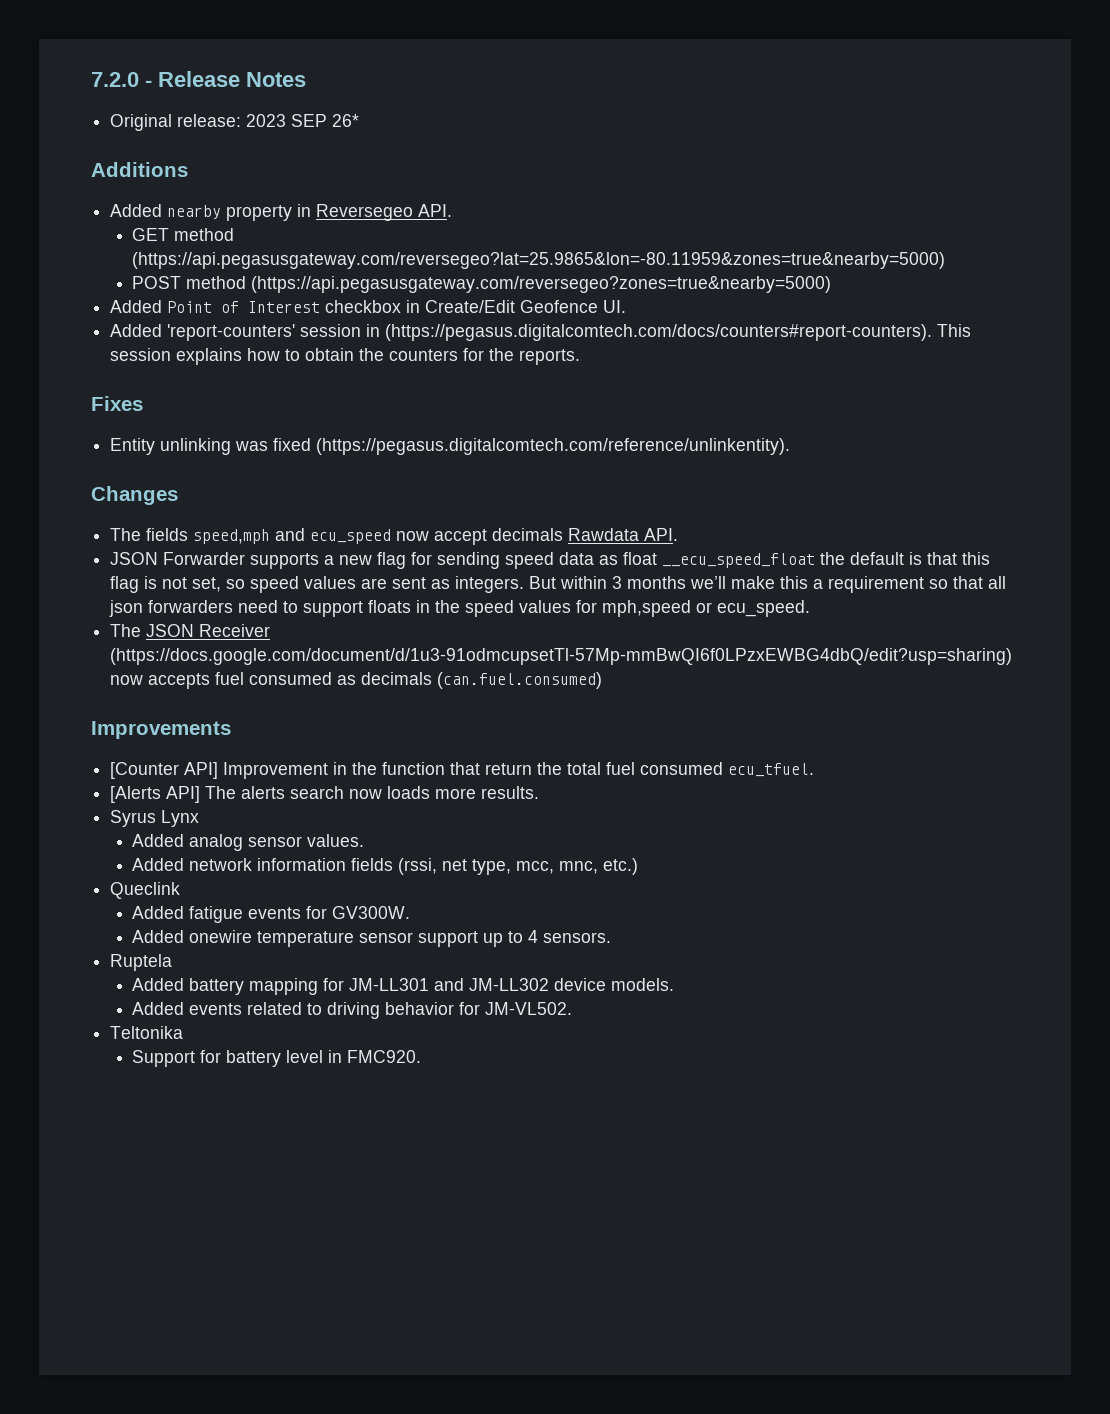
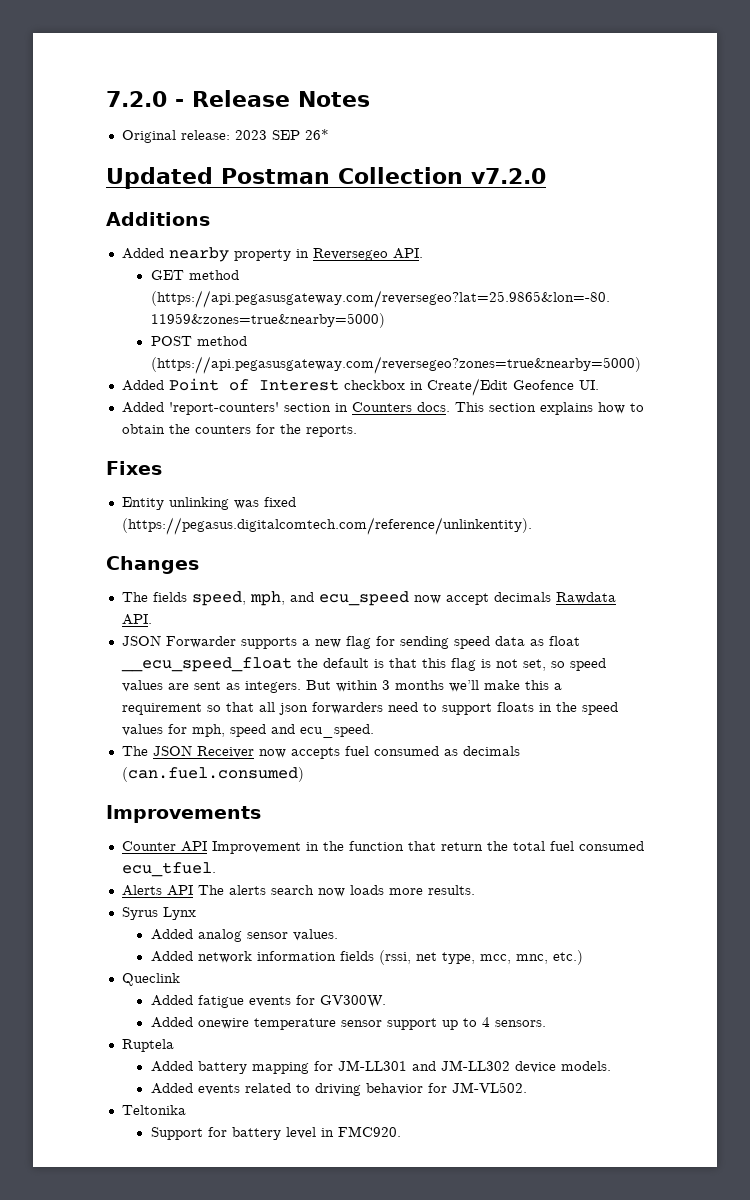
(360, 120) none -> [106,167,546,189] // Updated Postman Collection v7.2.0
[300,324,972,341] [110,348,172,361] session in (https://pegasus.digitalcomtech.com/docs/counters#report-counters). This session -> [283,402,536,412] section in Counters docs. This section
[193,529,271,544] speed,mph -> [191,591,285,606] speed, mph,
[602,600,713,617] mph,speed or -> [191,724,295,737] mph, speed and
[110,648,1013,665] (https://docs.google.com/document/d/1u3-91odmcupsetTl-57Mp-mmBwQI6f0LPzxEWBG4dbQ/edit?usp=sharing) -> (254, 752) none
[110,762,219,779] [Counter API] -> [121,841,207,852] Counter API
[110,786,201,803] [Alerts API] -> [121,885,193,896] Alerts API

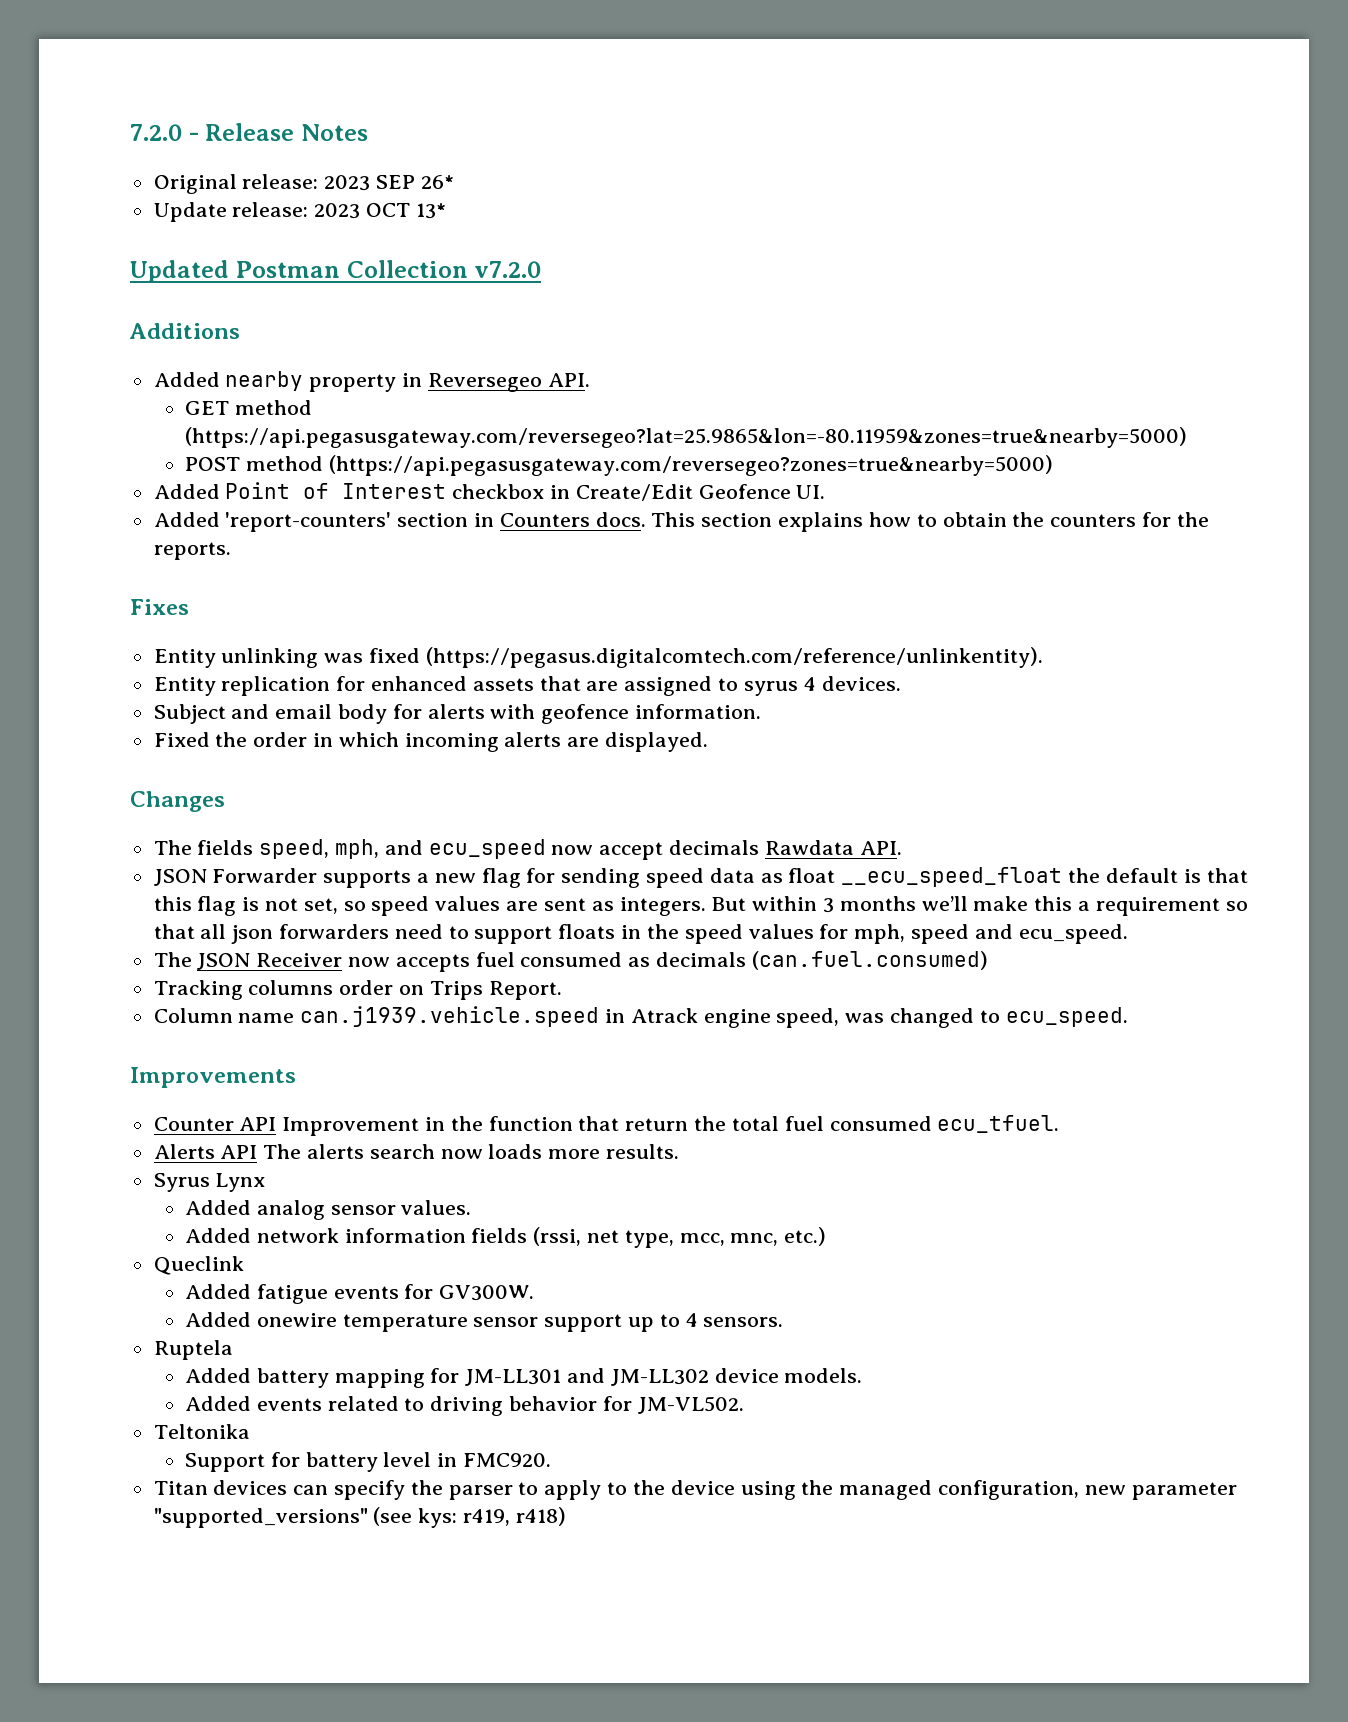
(329, 134) none -> [153,202,446,222] // Update release: 2023 OCT 13*
(532, 526) none -> [153,676,901,696] [153,704,762,724] [153,732,709,752] // Entity replication for enhanced assets that are assigned to syrus 4 devices. // Subject and email body for alerts with geofence information. // Fixed the order in which incoming alerts are displayed.
(304, 774) none -> [153,980,562,1000] [153,1006,1128,1028] // Tracking columns order on Trips Report. // Column name can.j1939.vehicle.speed in Atrack engine speed, was changed to ecu_speed.
(401, 1131) none -> [153,1480,1237,1500] [153,1507,566,1528] // Titan devices can specify the parser to apply to the device using the managed configuration, new parameter "supported_versions" (see kys: r419, r418)

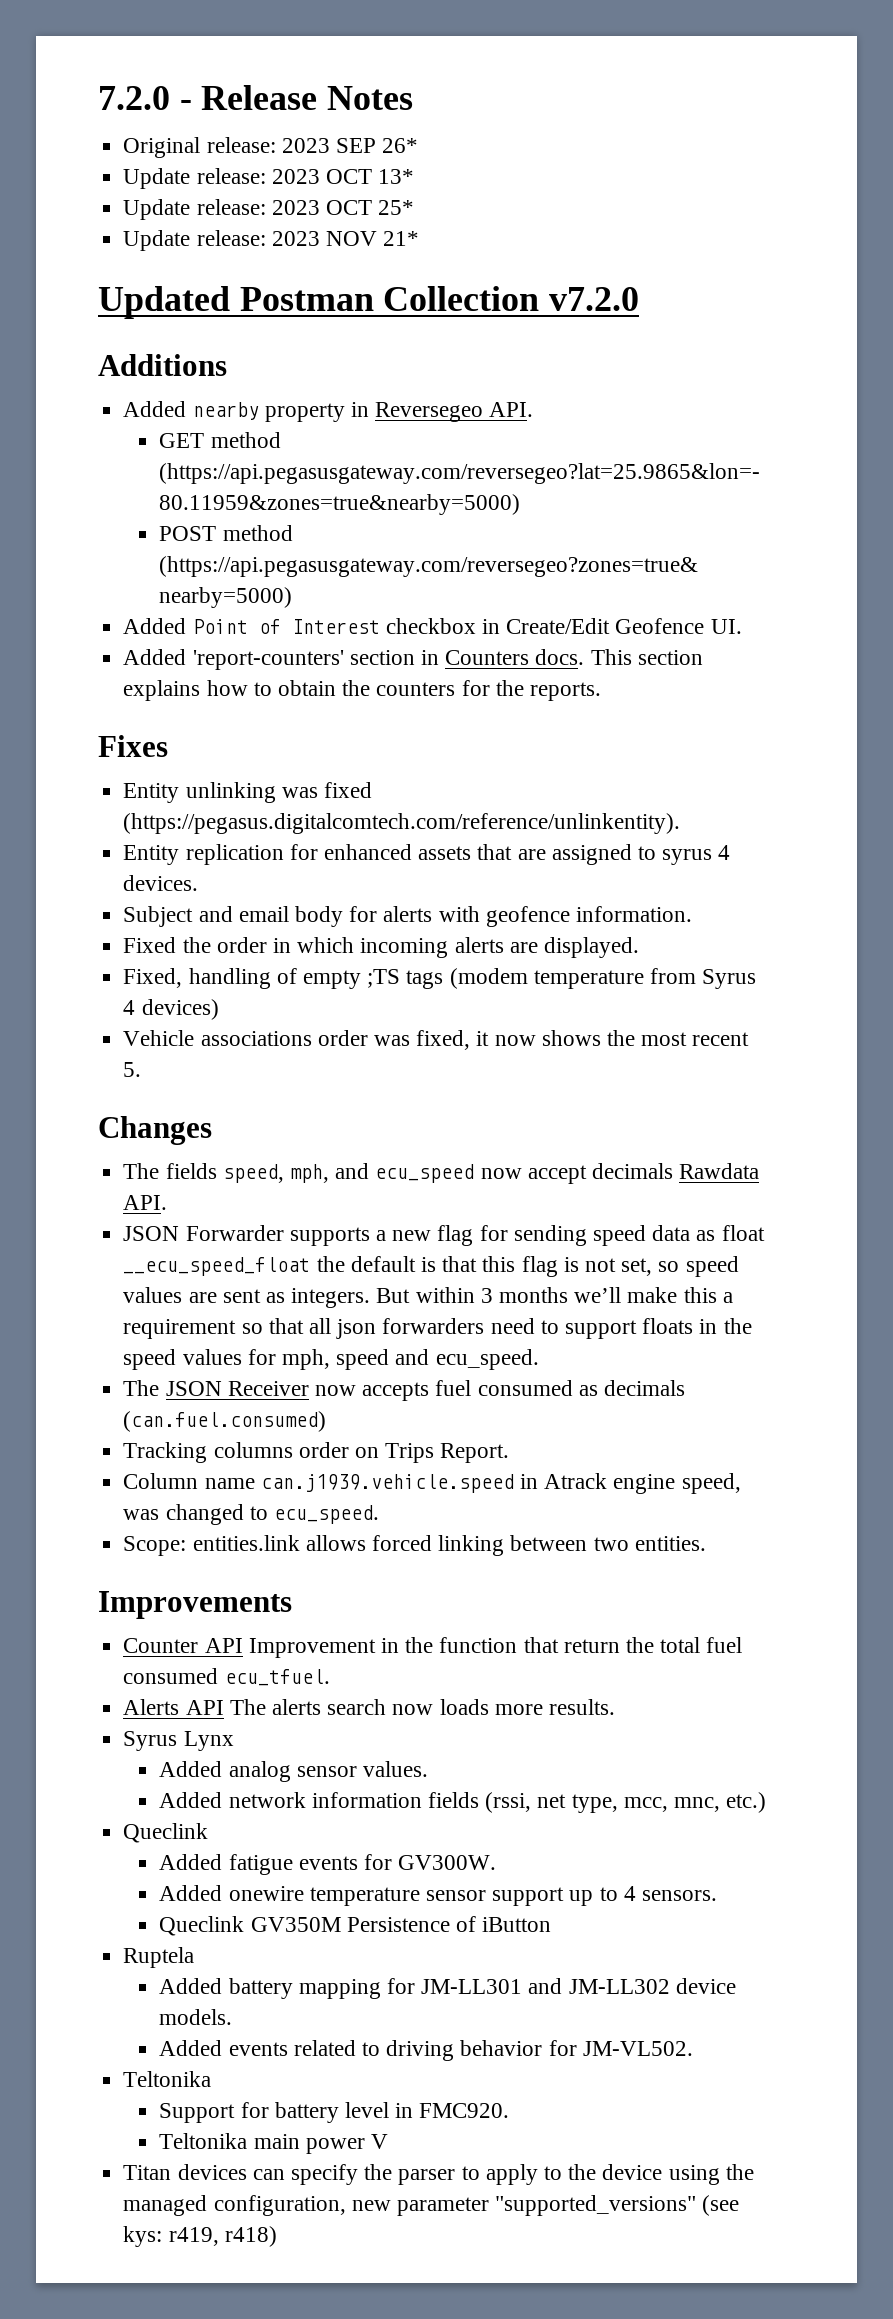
(446, 211) none -> [123,199,415,220] [123,230,420,251] // Update release: 2023 OCT 25* // Update release: 2023 NOV 21*
(709, 742) none -> [123,968,757,989] [123,999,219,1020] [123,1030,750,1050] [123,1062,142,1077] // Fixed, handling of empty ;TS tags (modem temperature from Syrus 4 devices) // Vehicle associations order was fixed, it now shows the most recent 5.
(1128, 1017) none -> [123,1535,706,1556] // Scope: entities.link allows forced linking between two entities.
(784, 1322) none -> [159,1916,552,1936] // Queclink GV350M Persistence of iButton
(552, 1460) none -> [159,2133,388,2154] // Teltonika main power V

